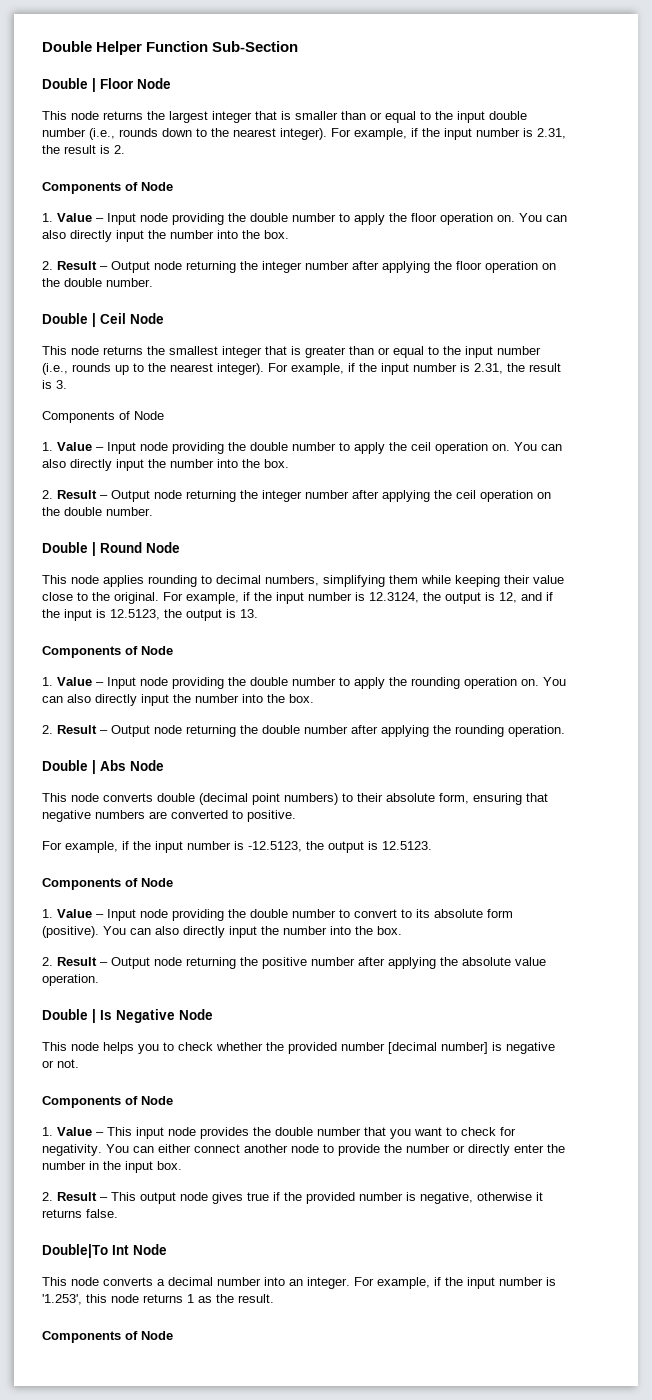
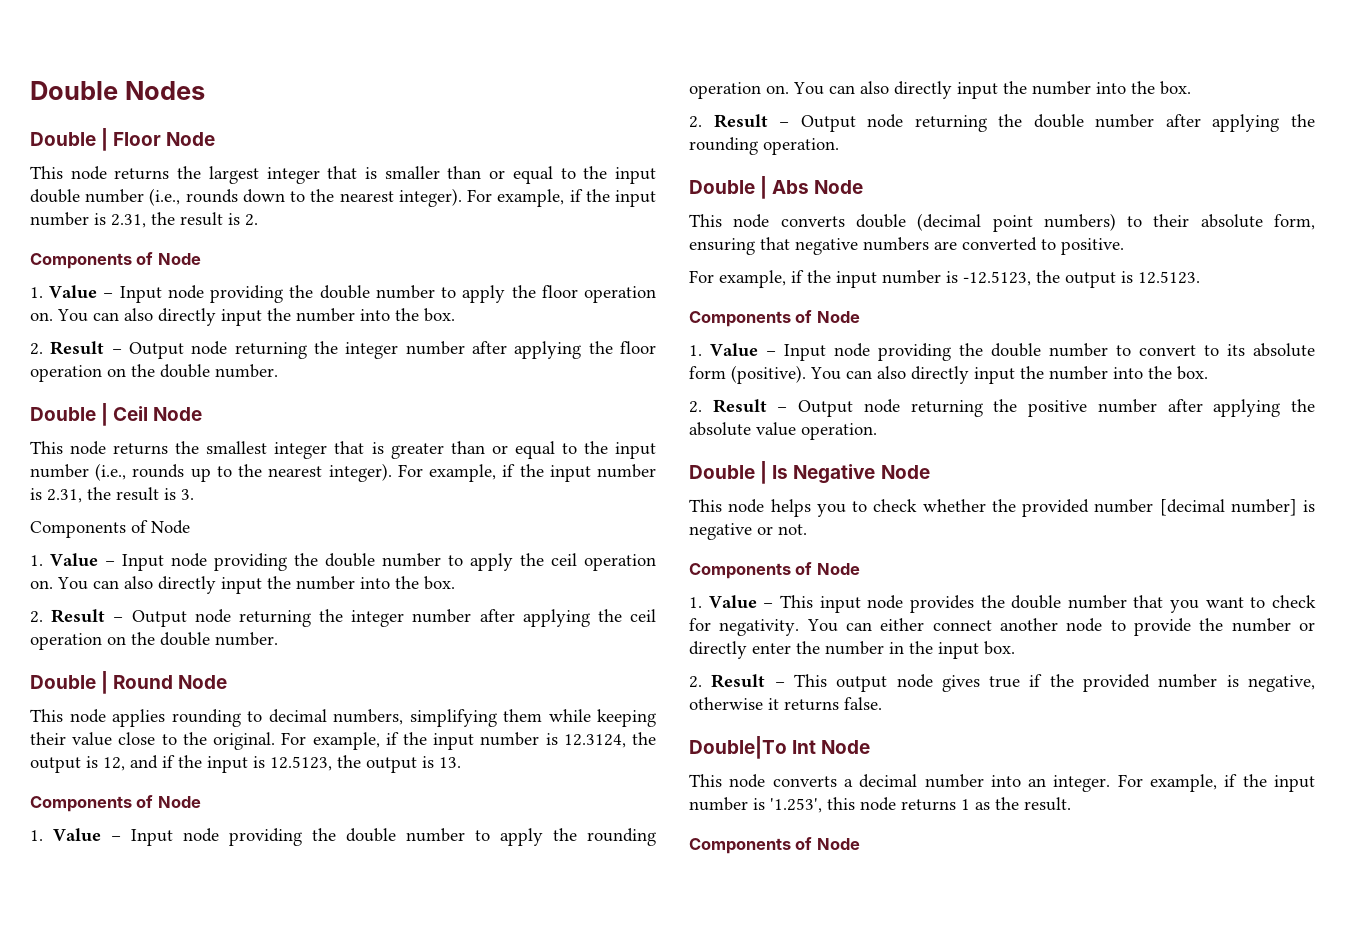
[42,41,299,55] Double Helper Function Sub-Section -> [30,81,205,100] Double Nodes

